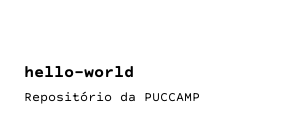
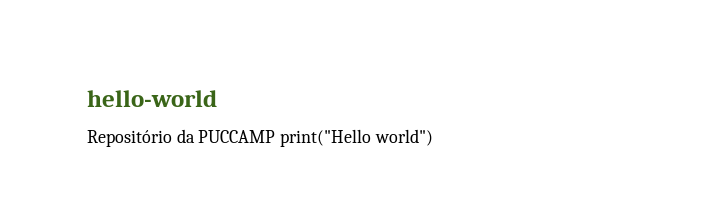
(200, 97) none -> [280,129,433,147] print("Hello world")

